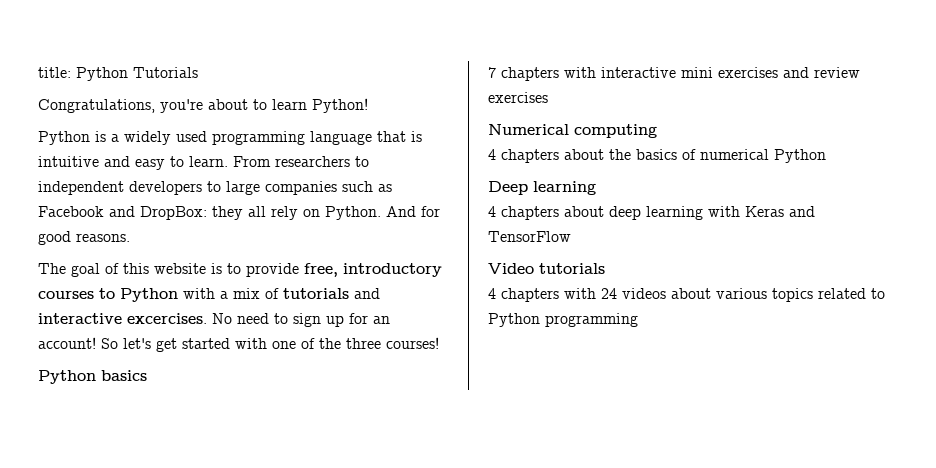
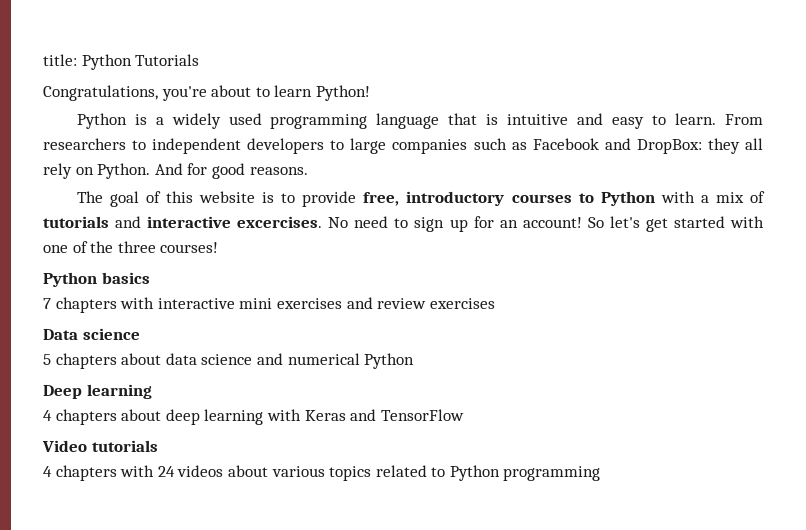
[488,124,657,138] [488,149,696,163] Numerical computing // 4 chapters about the basics of -> [43,328,140,340] [43,353,283,369] Data science // 5 chapters about data science and

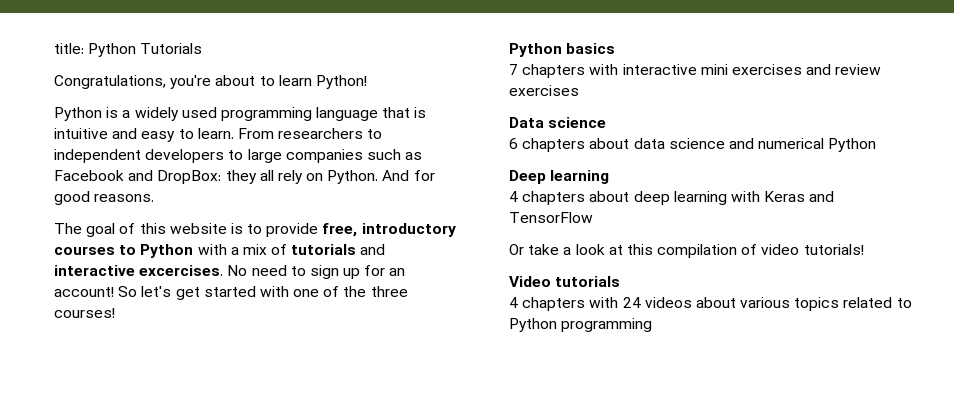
[43,354,51,365] 5 -> [509,138,518,149] 6
(464, 415) none -> [509,244,864,258] // Or take a look at this compilation of video tutorials!

